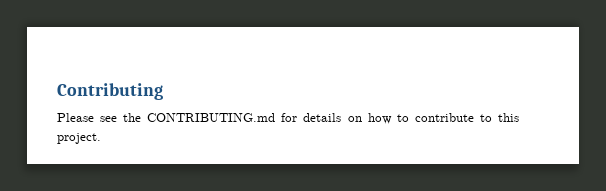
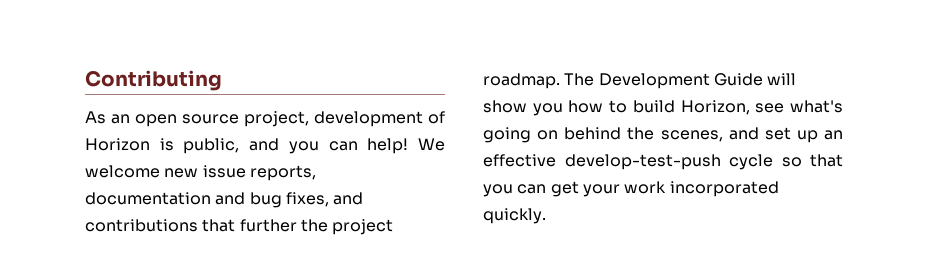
[57,113,519,124] [57,133,101,144] Please see the CONTRIBUTING.md for details on how to contribute to this project. -> [85,111,445,127] [85,138,445,154] [85,165,316,181] [85,192,364,208] [85,219,394,235] [483,73,797,89] [483,100,843,116] [483,127,843,143] [483,154,843,170] [483,181,779,197] [483,208,546,224] As an open source project, development of Horizon is public, and you can help! We welcome new issue reports, documentation and bug fixes, and contributions that further the project roadmap. The Development Guide will show you how to build Horizon, see what's going on behind the scenes, and set up an effective develop-test-push cycle so that you can get your work incorporated quickly.

